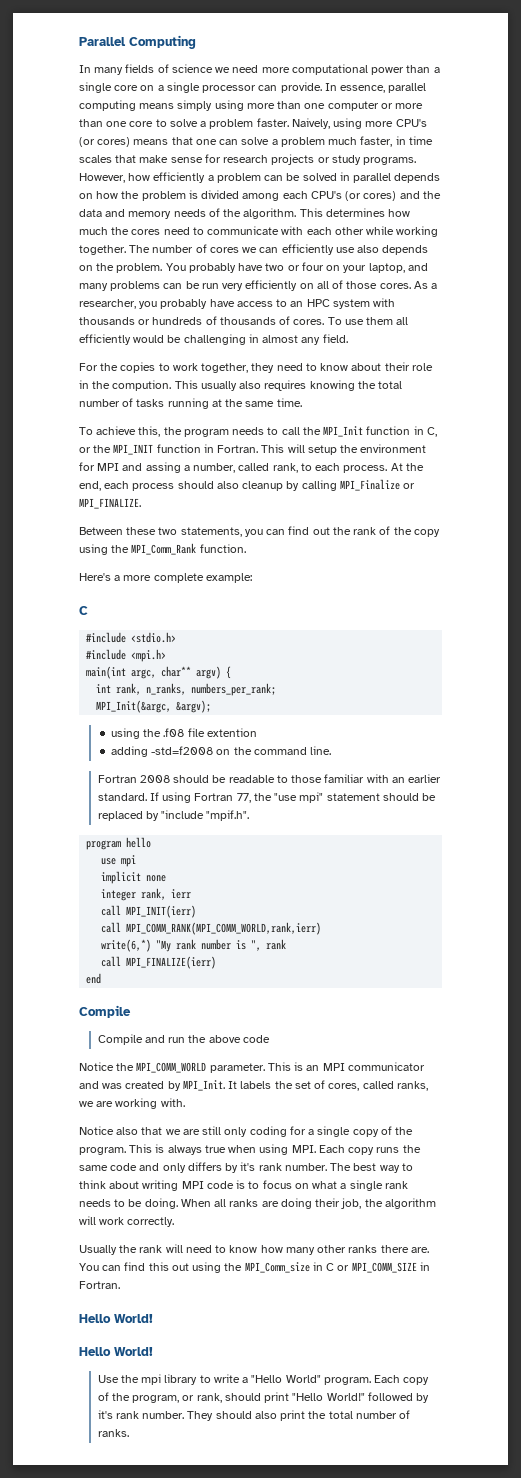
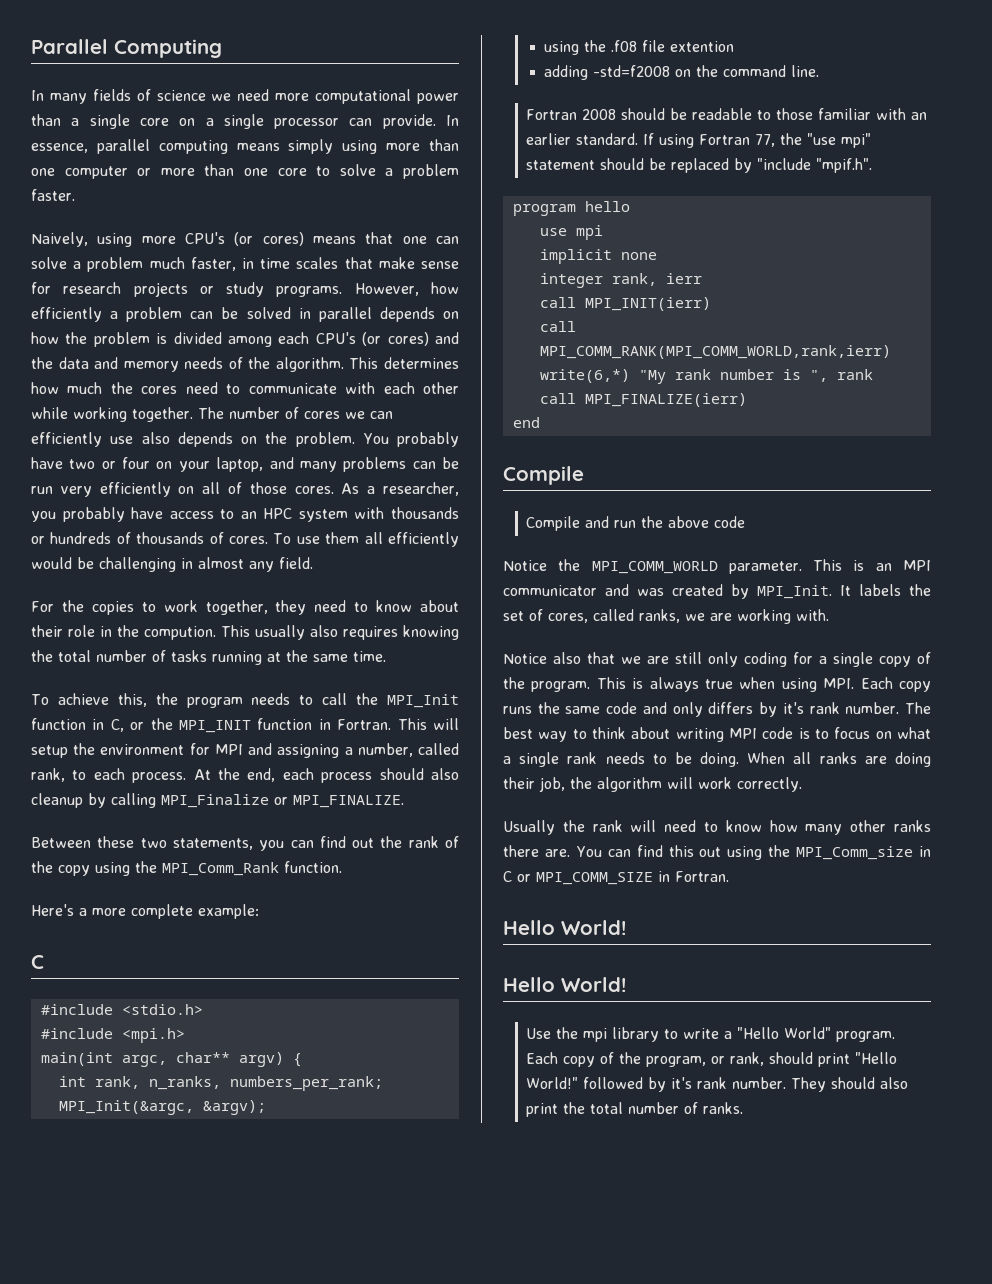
(289, 122) none -> (75, 195) //
[145,462,181,473] assing -> [277,744,340,758] assigning

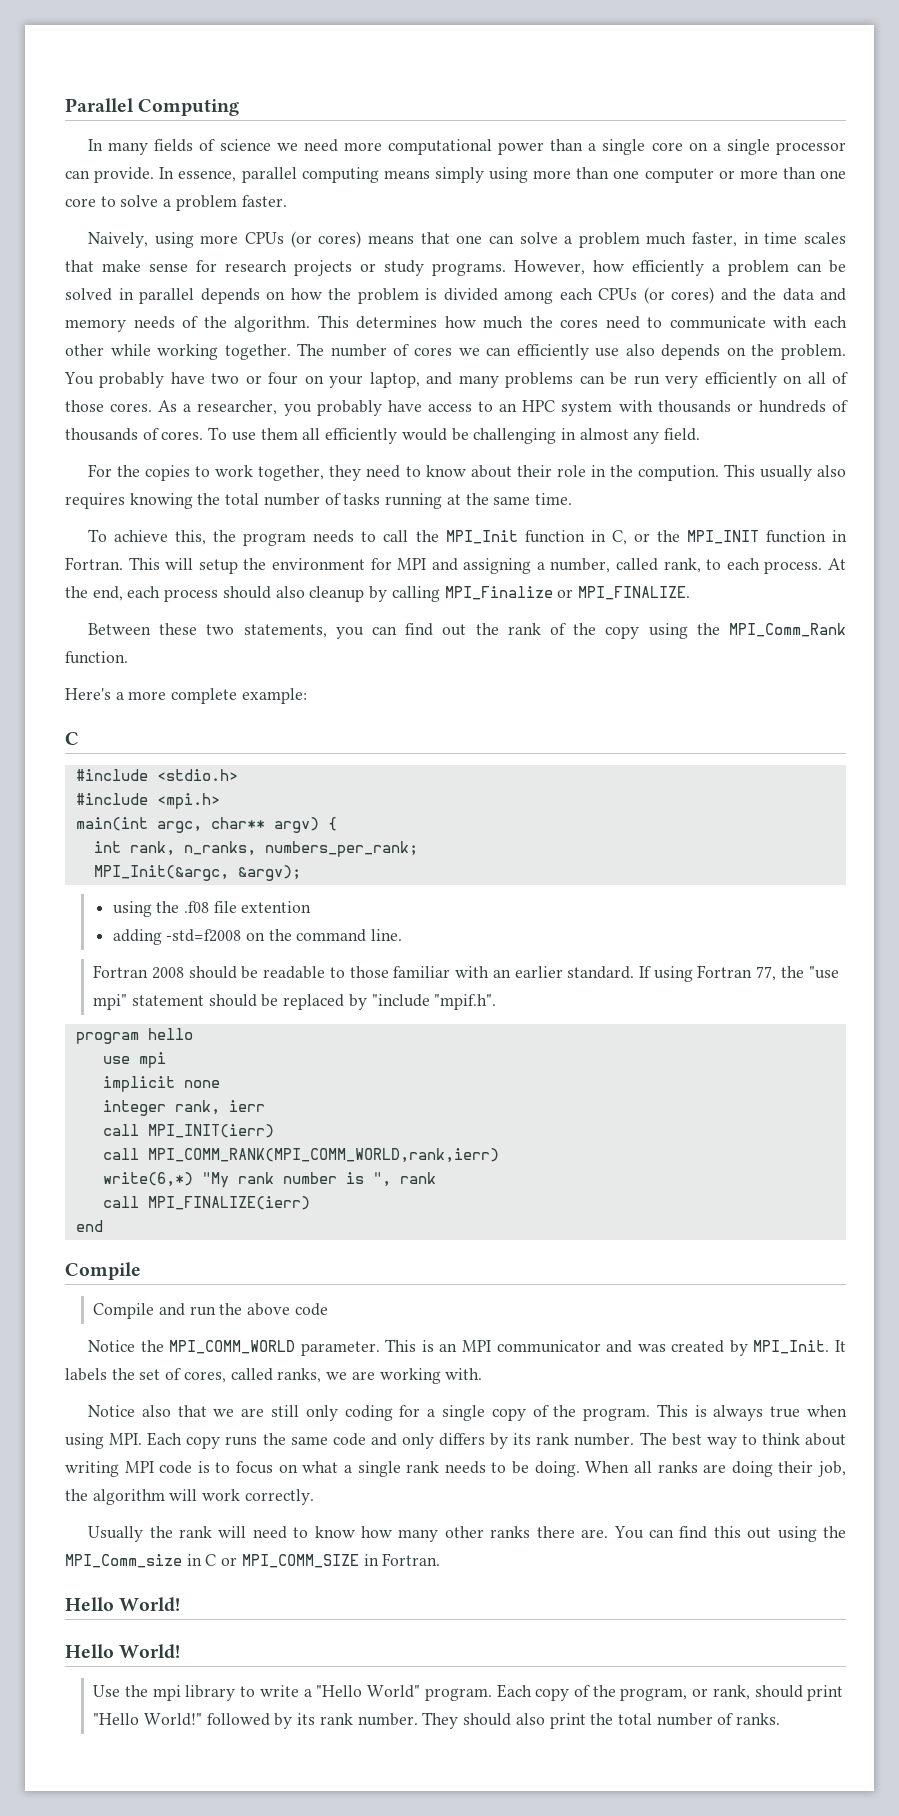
[185,232,225,244] CPU's -> [245,232,285,244] CPUs
[315,332,356,344] CPU's -> [598,288,637,300] CPUs
[782,702,804,714] it's -> [513,1433,532,1445] its
[671,1077,693,1089] it's -> [297,1713,316,1725] its

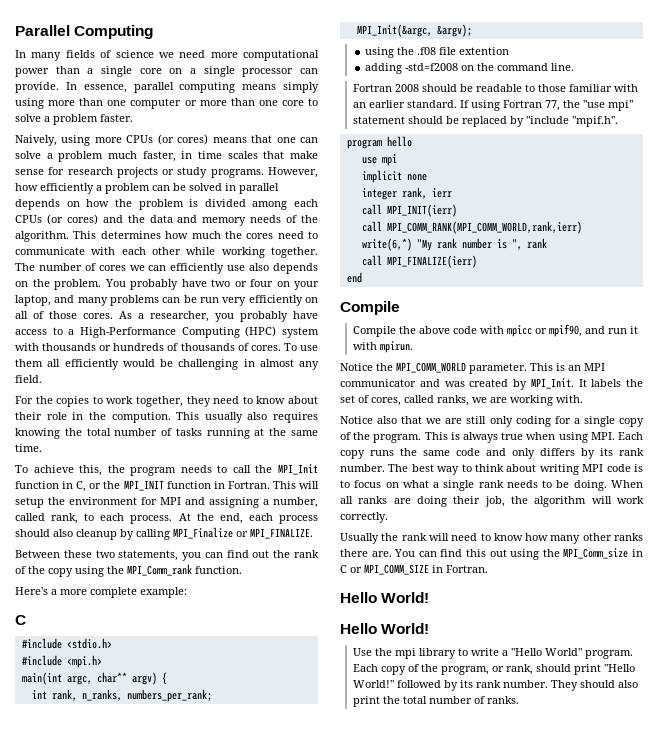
[499,400,556,412] an HPC -> [68,326,277,338] a High-Performance Computing (HPC)
[728,623,846,637] MPI_Comm_Rank -> [127,564,192,576] MPI_Comm_rank
[159,1303,216,1316] and run -> (397, 331) none
(328, 1309) none -> [480,324,639,337] [353,341,414,353] with mpicc or mpif90, and run it with mpirun.

